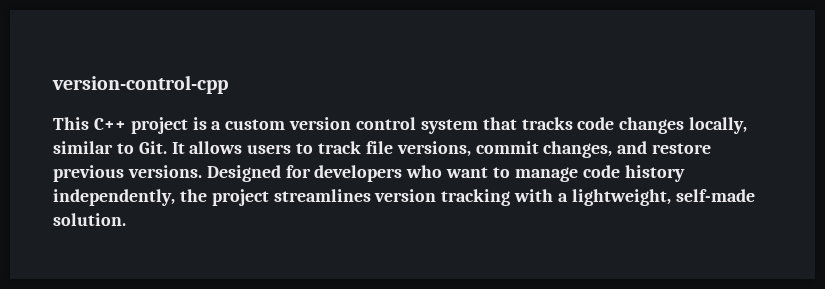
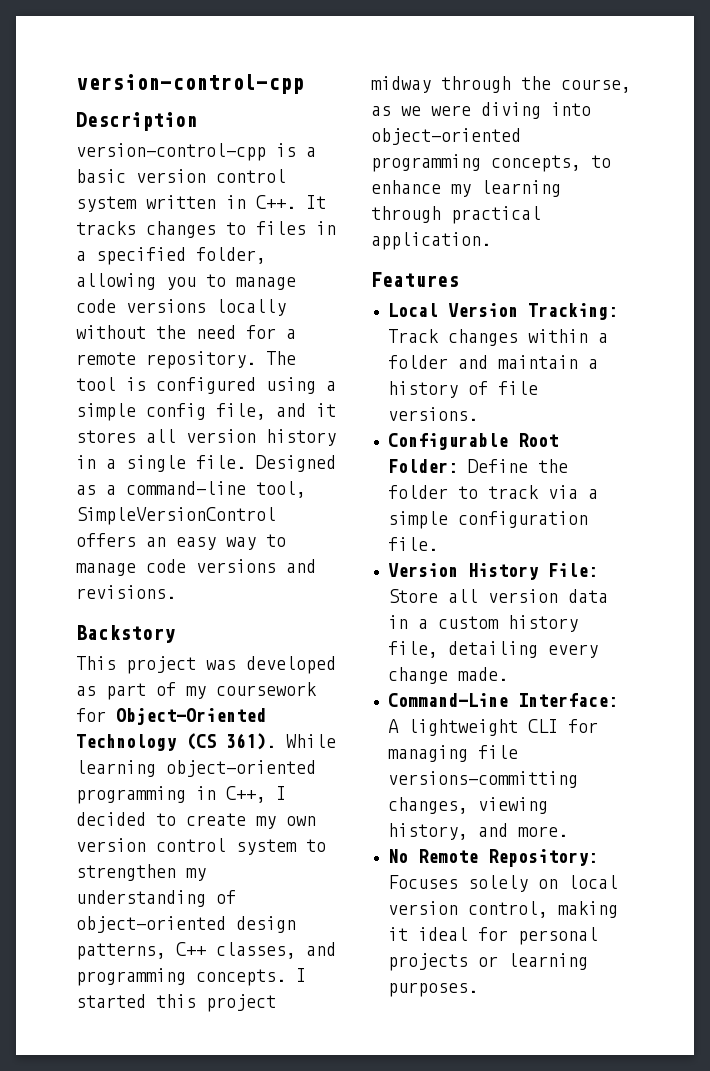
[53,117,188,134] This C++ project -> [76,112,197,131] [76,143,266,161] Description // version-control-cpp
[225,117,748,134] [53,141,712,158] [53,165,685,182] [53,189,755,206] [53,213,126,226] custom version control system that tracks code changes locally, similar to Git. It allows users to track file versions, commit changes, and restore previous versions. Designed for developers who want to manage code history independently, the project streamlines version tracking with a lightweight, self-made solution. -> [76,169,286,183] [76,195,326,212] [76,221,336,238] [76,247,266,265] [76,273,296,290] [76,299,286,316] [76,325,296,339] [76,351,296,369] [76,377,336,394] [76,403,336,421] [76,429,336,446] [76,455,336,472] [76,481,306,498] [76,507,276,525] [76,533,286,550] [76,559,316,576] [76,585,176,599] [76,625,175,643] [76,656,336,674] [76,682,317,700] [76,708,266,725] [76,733,336,751] [76,760,316,777] [76,786,286,804] [76,812,316,829] [76,838,326,855] [76,864,206,881] [76,890,236,907] [76,916,296,933] [76,942,336,960] [76,968,306,986] [76,994,276,1012] [371,76,631,93] [371,102,591,119] [371,128,521,145] [371,154,611,172] [371,180,561,197] [371,206,541,224] [371,232,491,250] [371,272,459,287] [387,303,618,320] [387,329,608,346] [387,355,598,369] [387,381,538,398] [387,407,478,421] [387,433,558,450] [387,459,568,473] [387,485,598,499] [387,511,588,529] [387,537,438,551] [387,563,598,580] [387,589,608,603] [387,615,578,632] [387,641,598,658] [387,667,508,684] [387,693,618,707] [387,719,598,736] [387,745,518,762] [387,771,578,788] [387,797,548,814] [387,823,568,840] [387,849,598,867] [387,875,618,892] [387,901,618,918] [387,927,598,945] [387,953,588,971] [387,982,478,997] basic version control system written in C++. It tracks changes to files in a specified folder, allowing you to manage code versions locally without the need for a remote repository. The tool is configured using a simple config file, and it stores all version history in a single file. Designed as a command-line tool, SimpleVersionControl offers an easy way to manage code versions and revisions. // Backstory // This project was developed as part of my coursework for Object-Oriented Technology (CS 361). While learning object-oriented programming in C++, I decided to create my own version control system to strengthen my understanding of object-oriented design patterns, C++ classes, and programming concepts. I started this project midway through the course, as we were diving into object-oriented programming concepts, to enhance my learning through practical application. // Features // Local Version Tracking: Track changes within a folder and maintain a history of file versions. // Configurable Root Folder: Define the folder to track via a simple configuration file. // Version History File: Store all version data in a custom history file, detailing every change made. // Command-Line Interface: A lightweight CLI for managing file versions—committing changes, viewing history, and more. // No Remote Repository: Focuses solely on local version control, making it ideal for personal projects or learning purposes.

